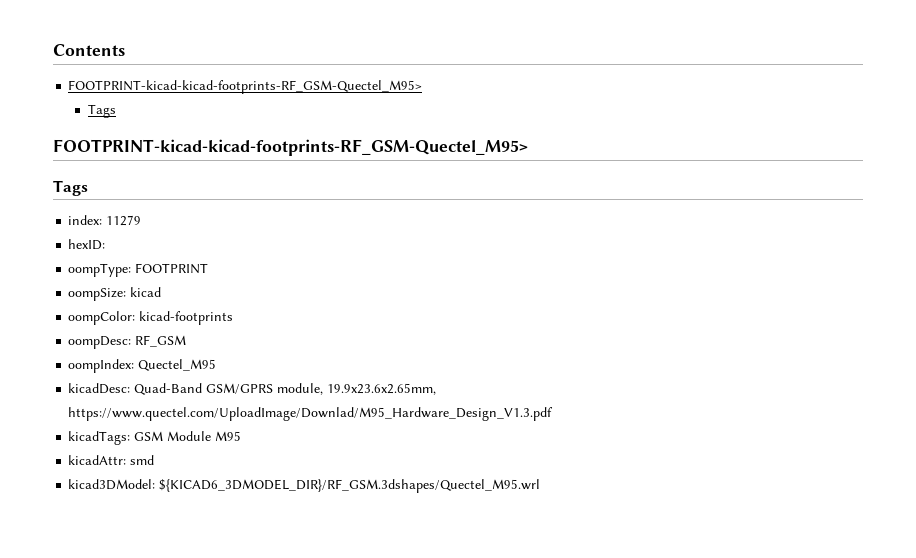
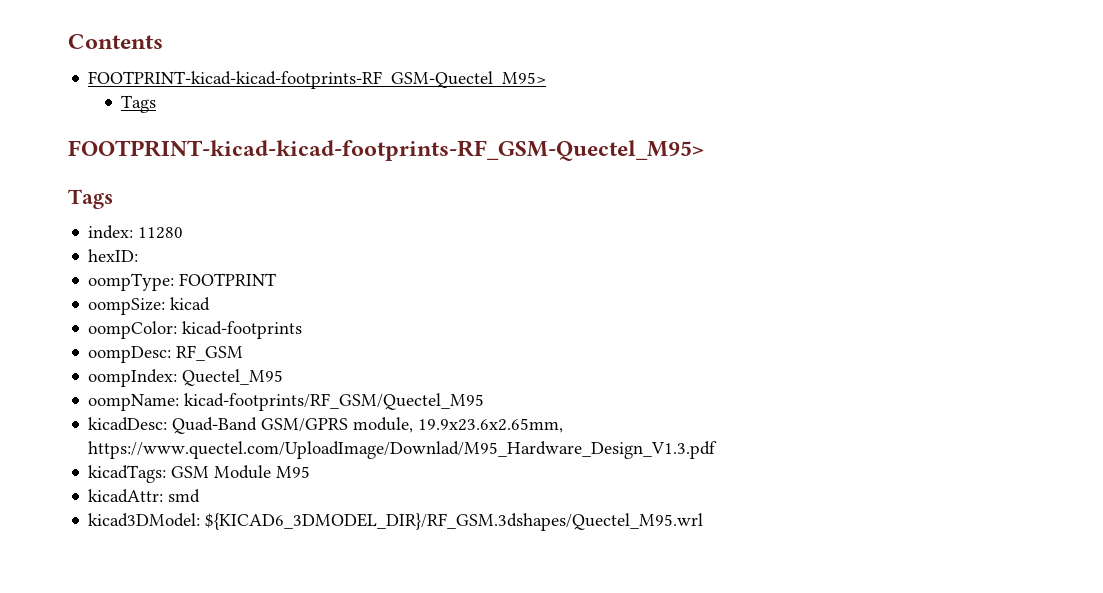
[106,215,142,226] 11279 -> [138,227,184,239] 11280
(217, 365) none -> [88,393,485,411] // oompName: kicad-footprints/RF_GSM/Quectel_M95

